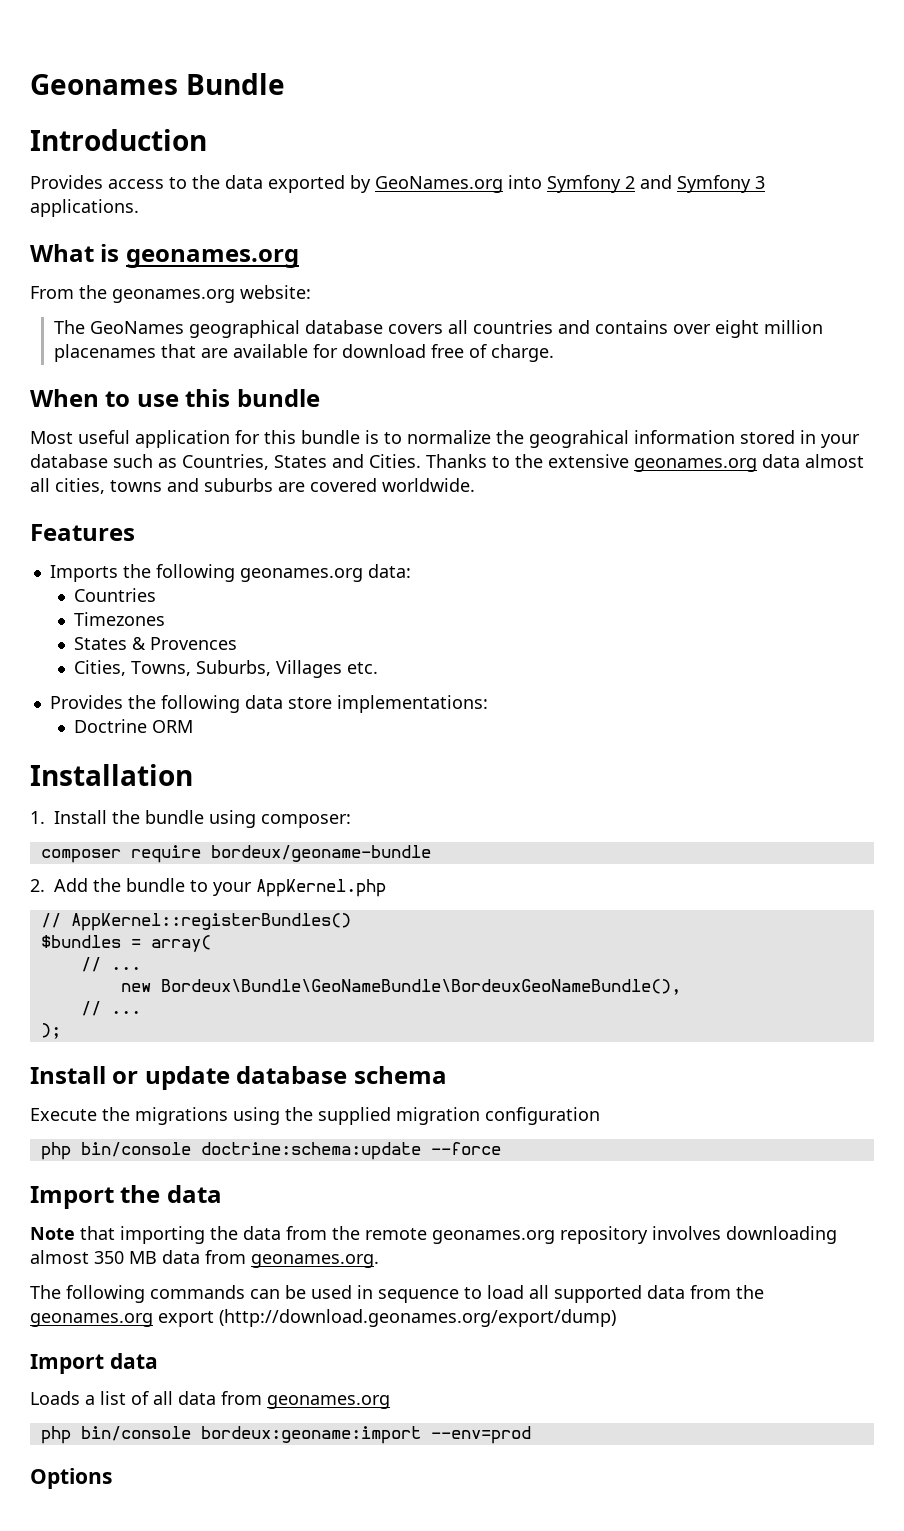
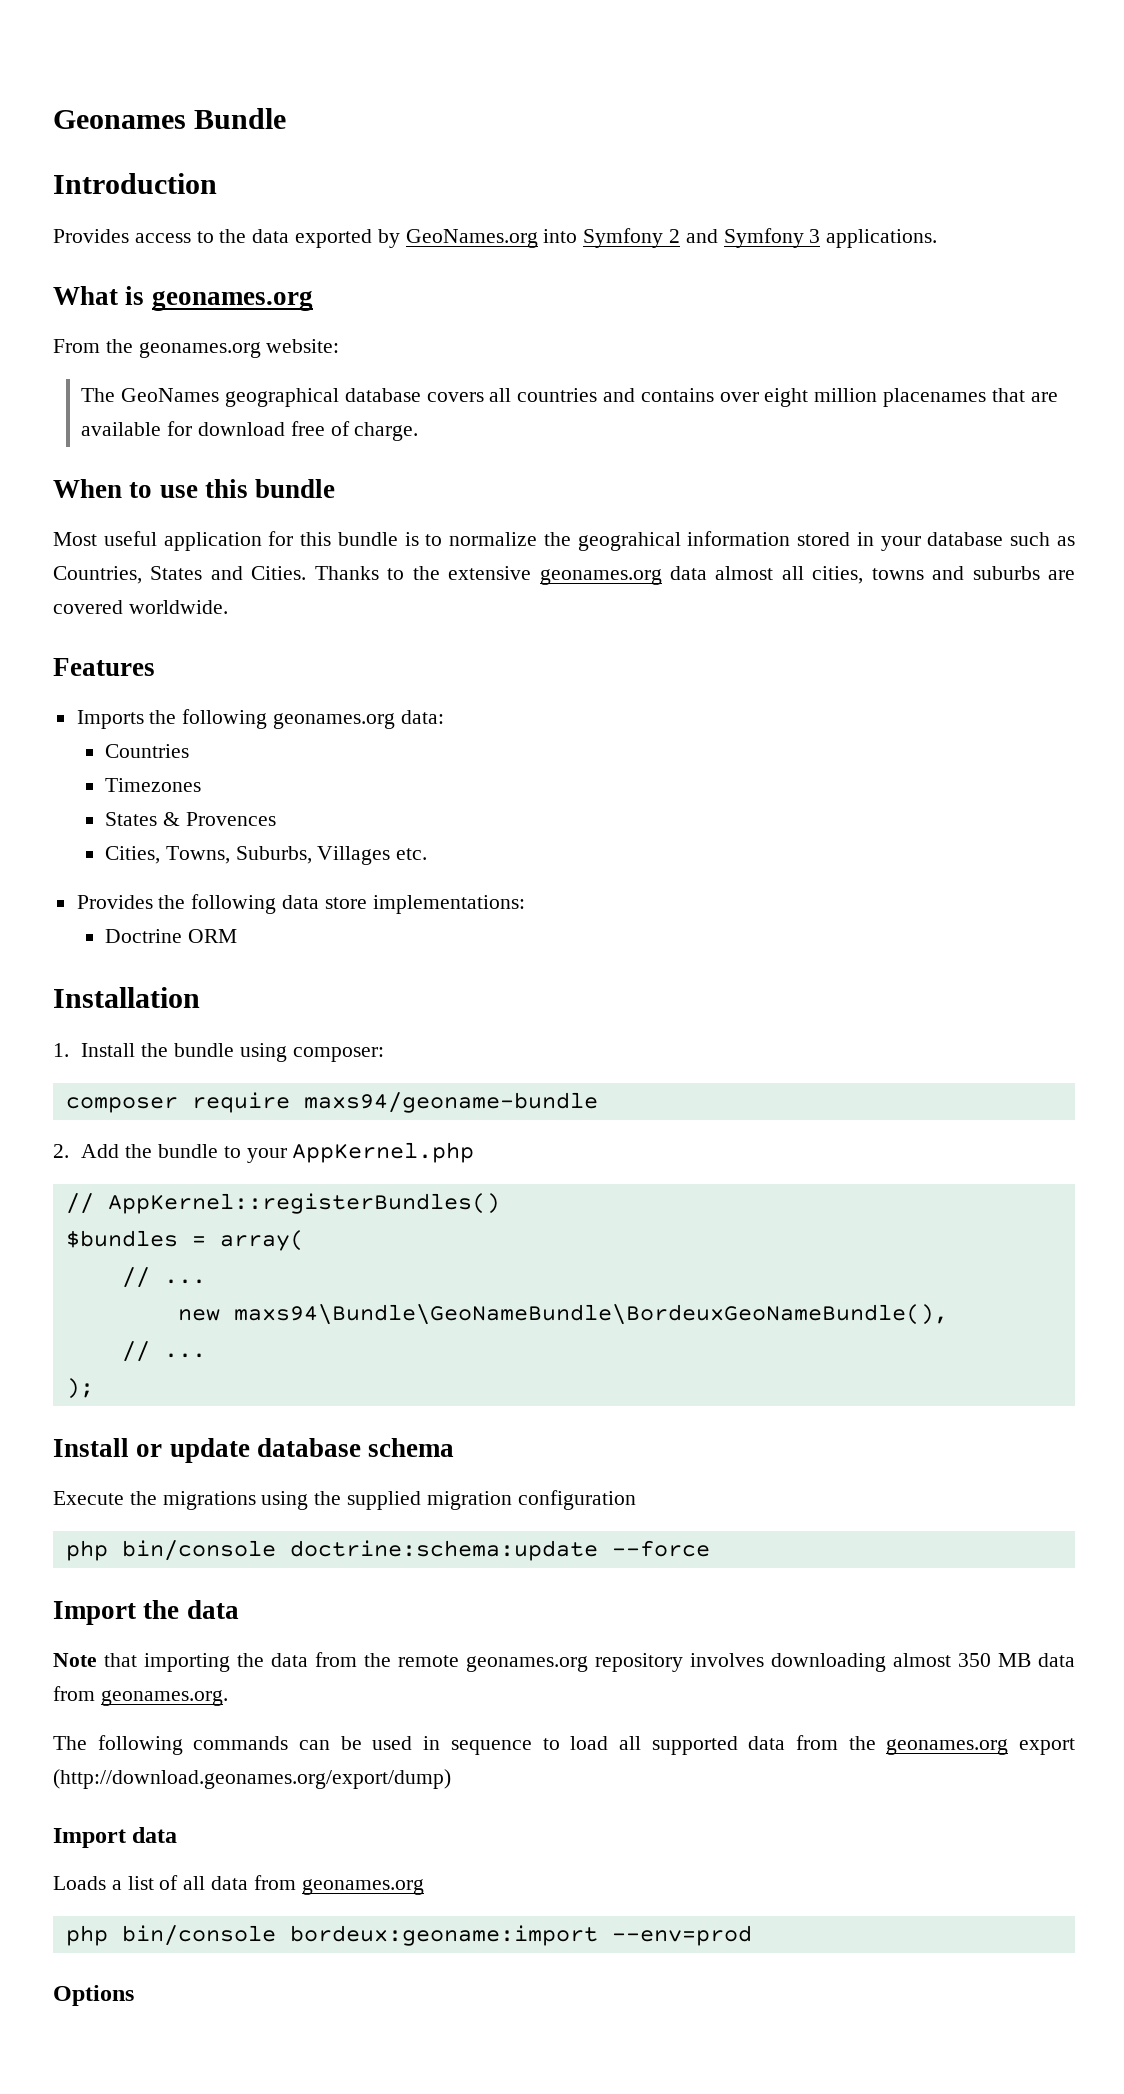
[210,845,431,862] bordeux/geoname-bundle -> [303,1092,598,1113] maxs94/geoname-bundle
[160,979,681,995] Bordeux\Bundle\GeoNameBundle\BordeuxGeoNameBundle(), -> [233,1304,948,1325] maxs94\Bundle\GeoNameBundle\BordeuxGeoNameBundle(),

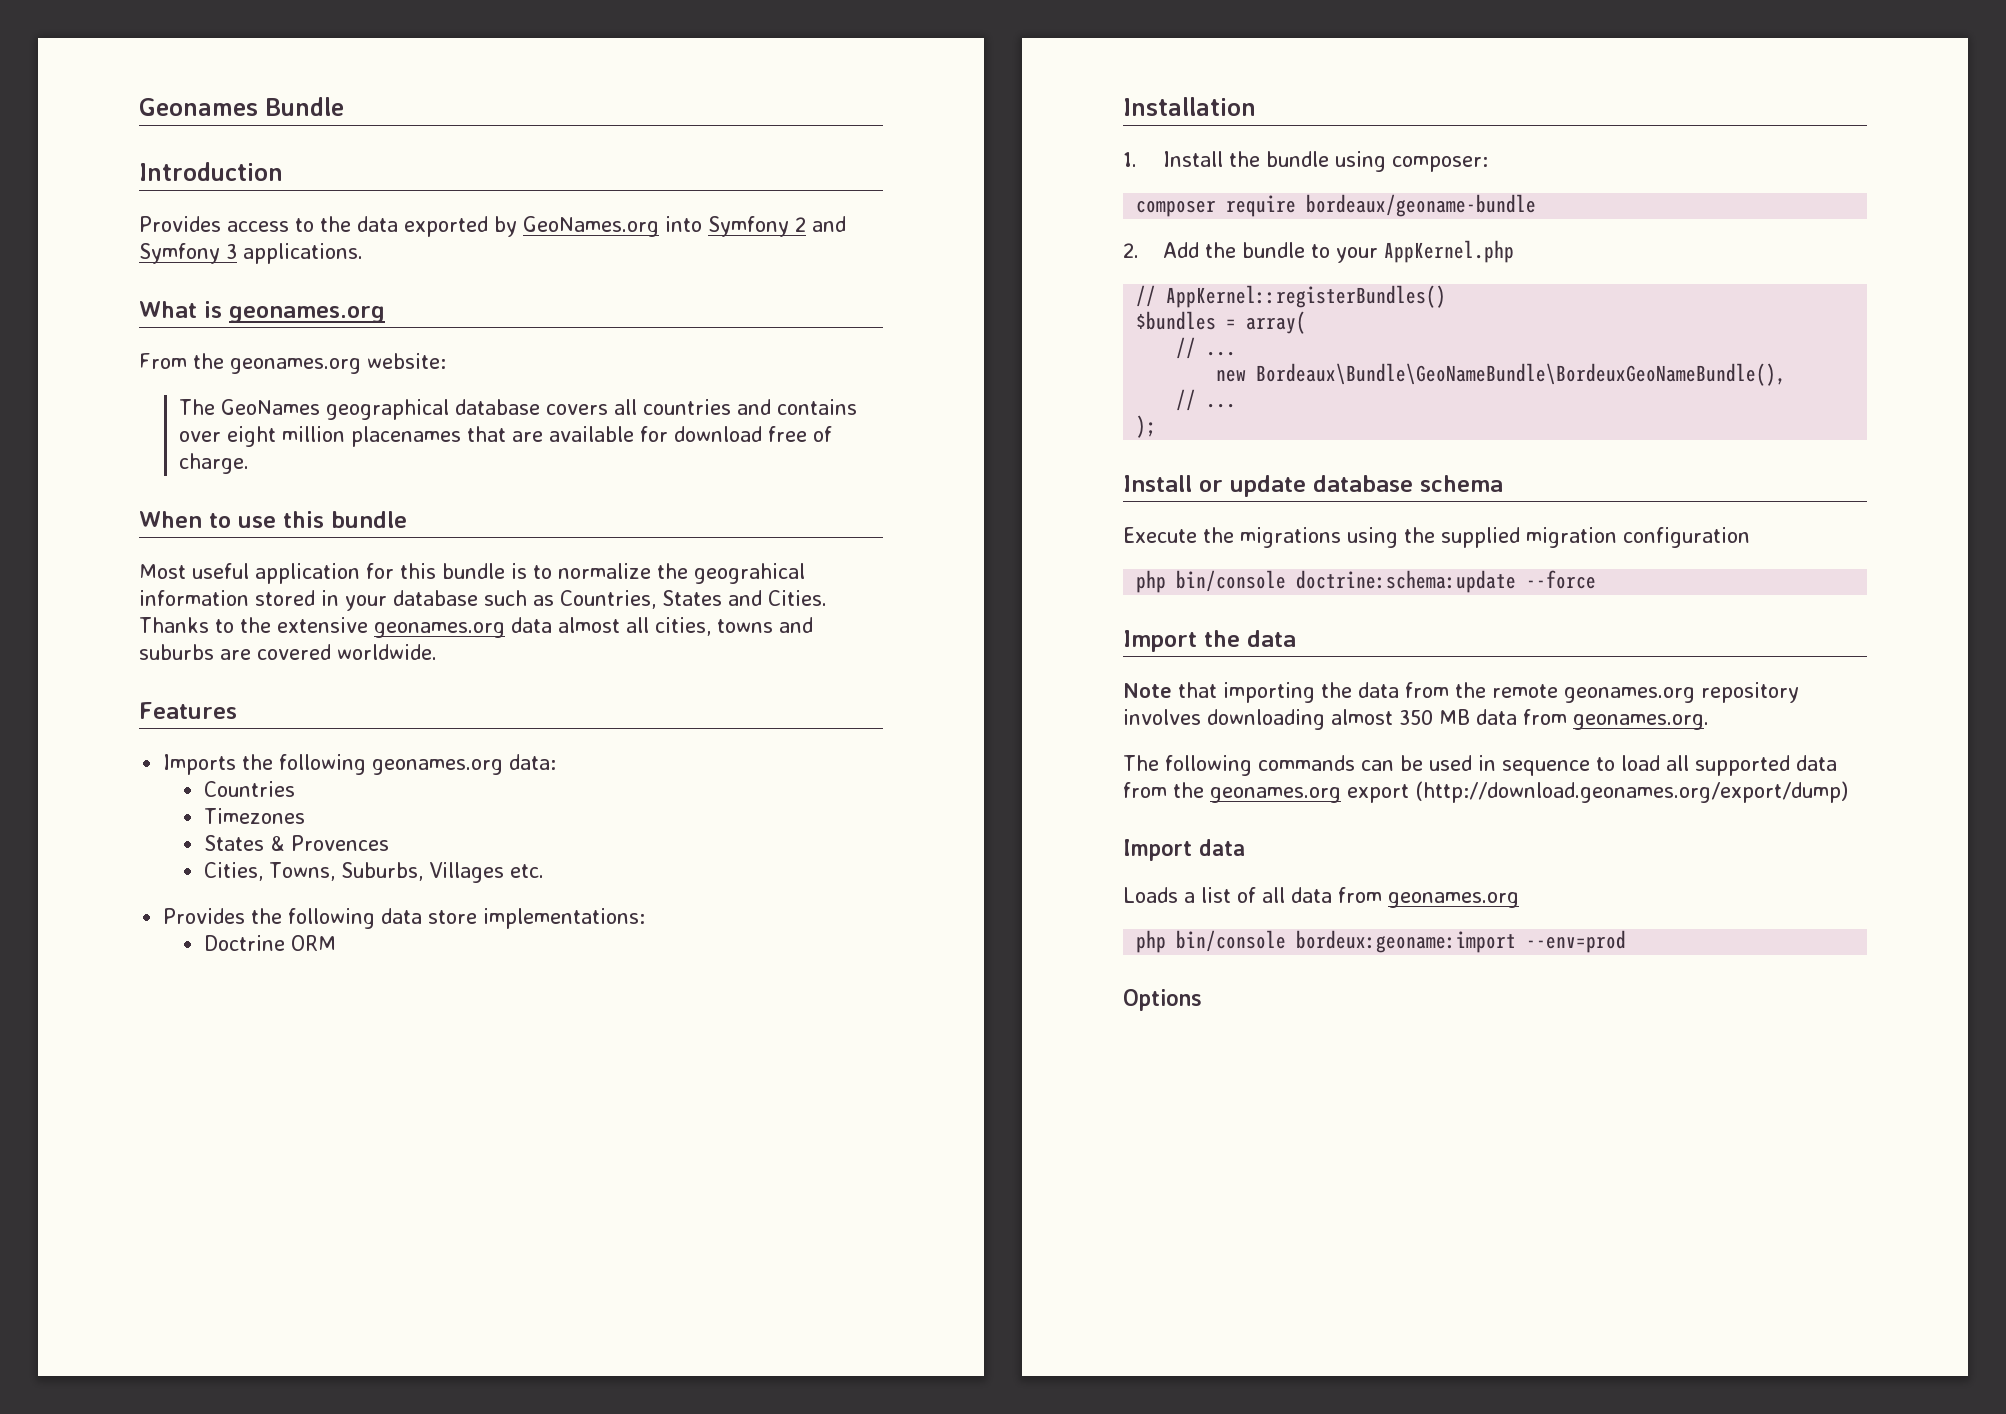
[303,1092,598,1113] maxs94/geoname-bundle -> [1306,194,1537,217] bordeaux/geoname-bundle
[233,1304,948,1325] maxs94\Bundle\GeoNameBundle\BordeuxGeoNameBundle(), -> [1256,363,1787,386] Bordeaux\Bundle\GeoNameBundle\BordeuxGeoNameBundle(),

